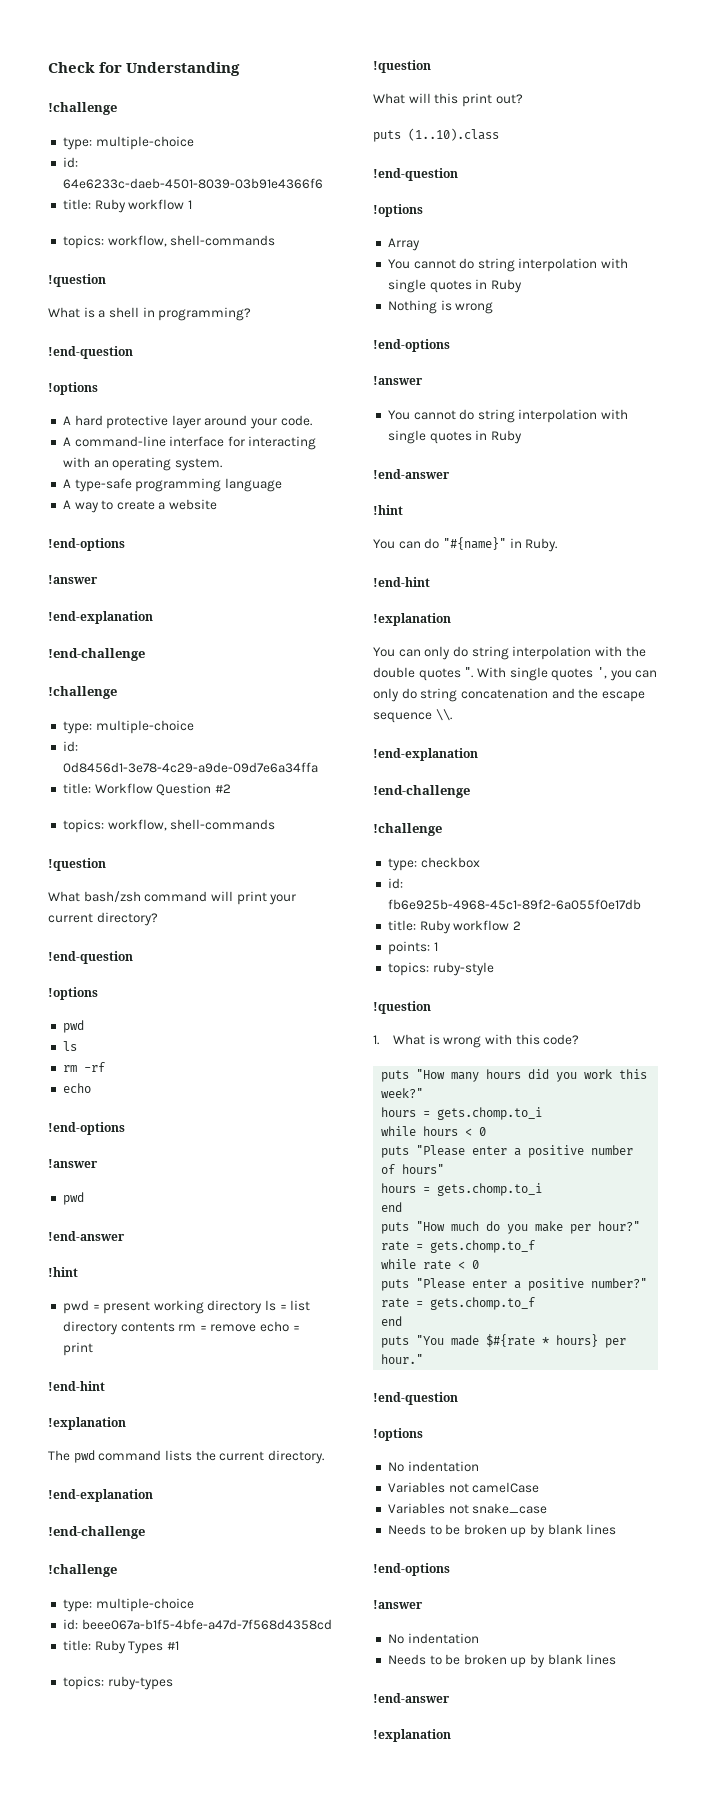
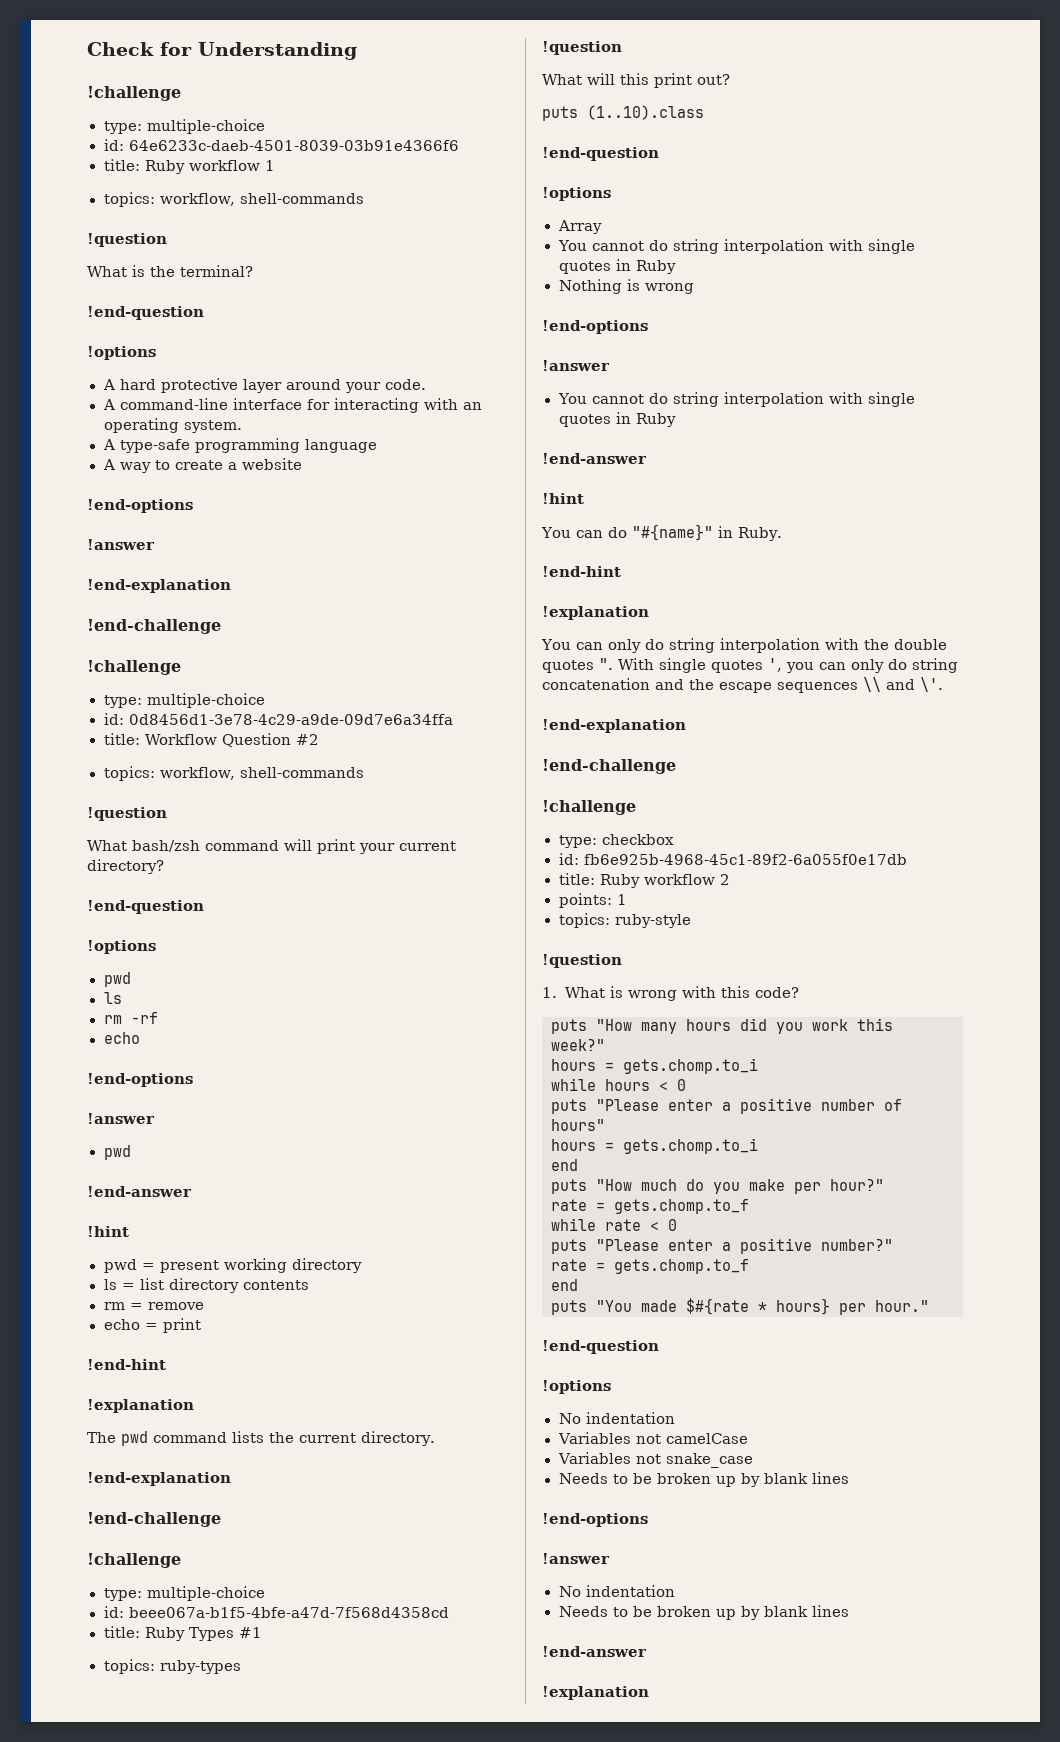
[98,307,252,321] a shell in programming? -> [150,265,253,277] the terminal?
(263, 1307) none -> (362, 1265) //
(175, 1327) none -> (309, 1285) //
(257, 1328) none -> (204, 1306) //
[373,709,452,723] sequence \\. -> [777,677,943,693] sequences \\ and \'.

